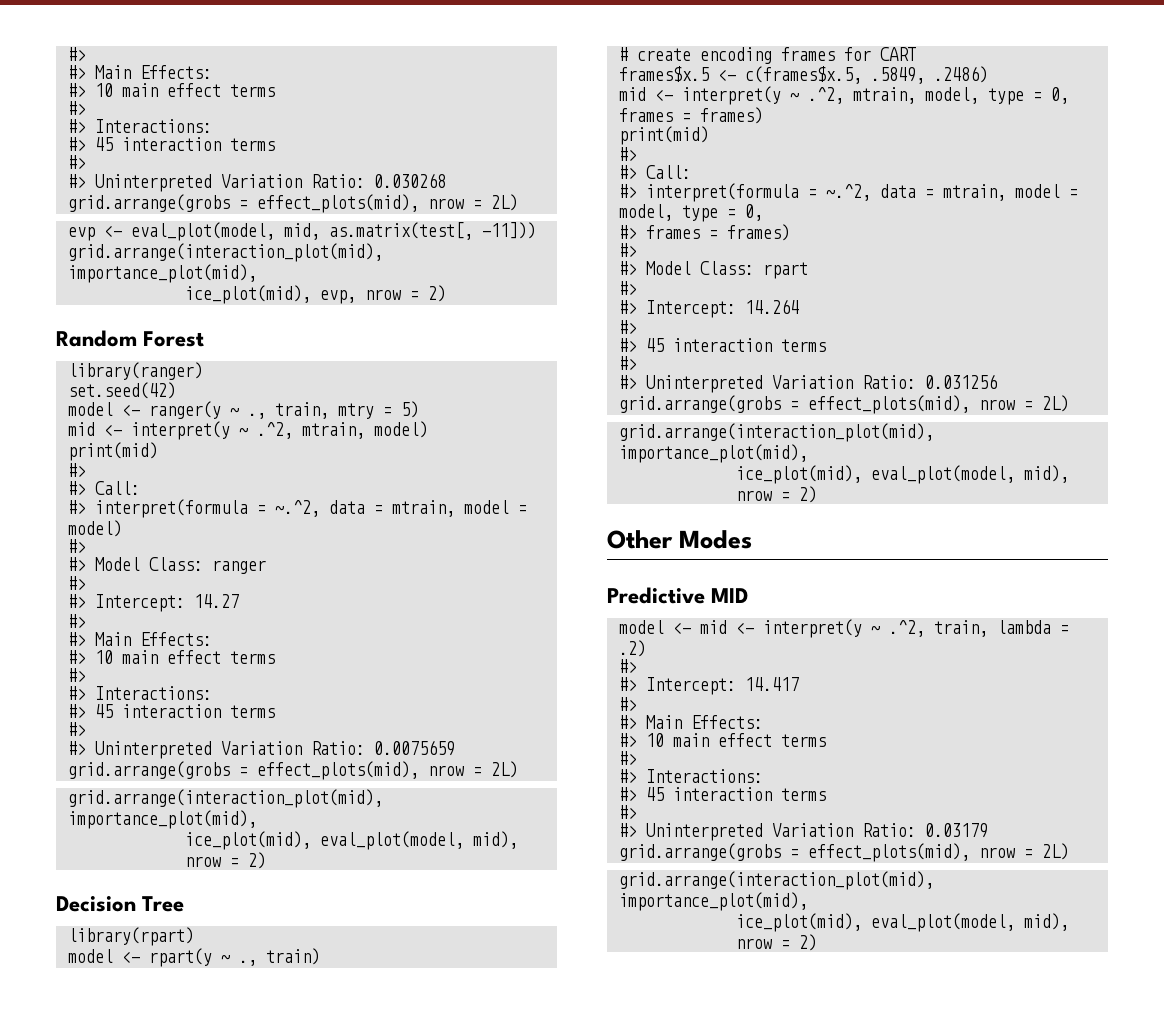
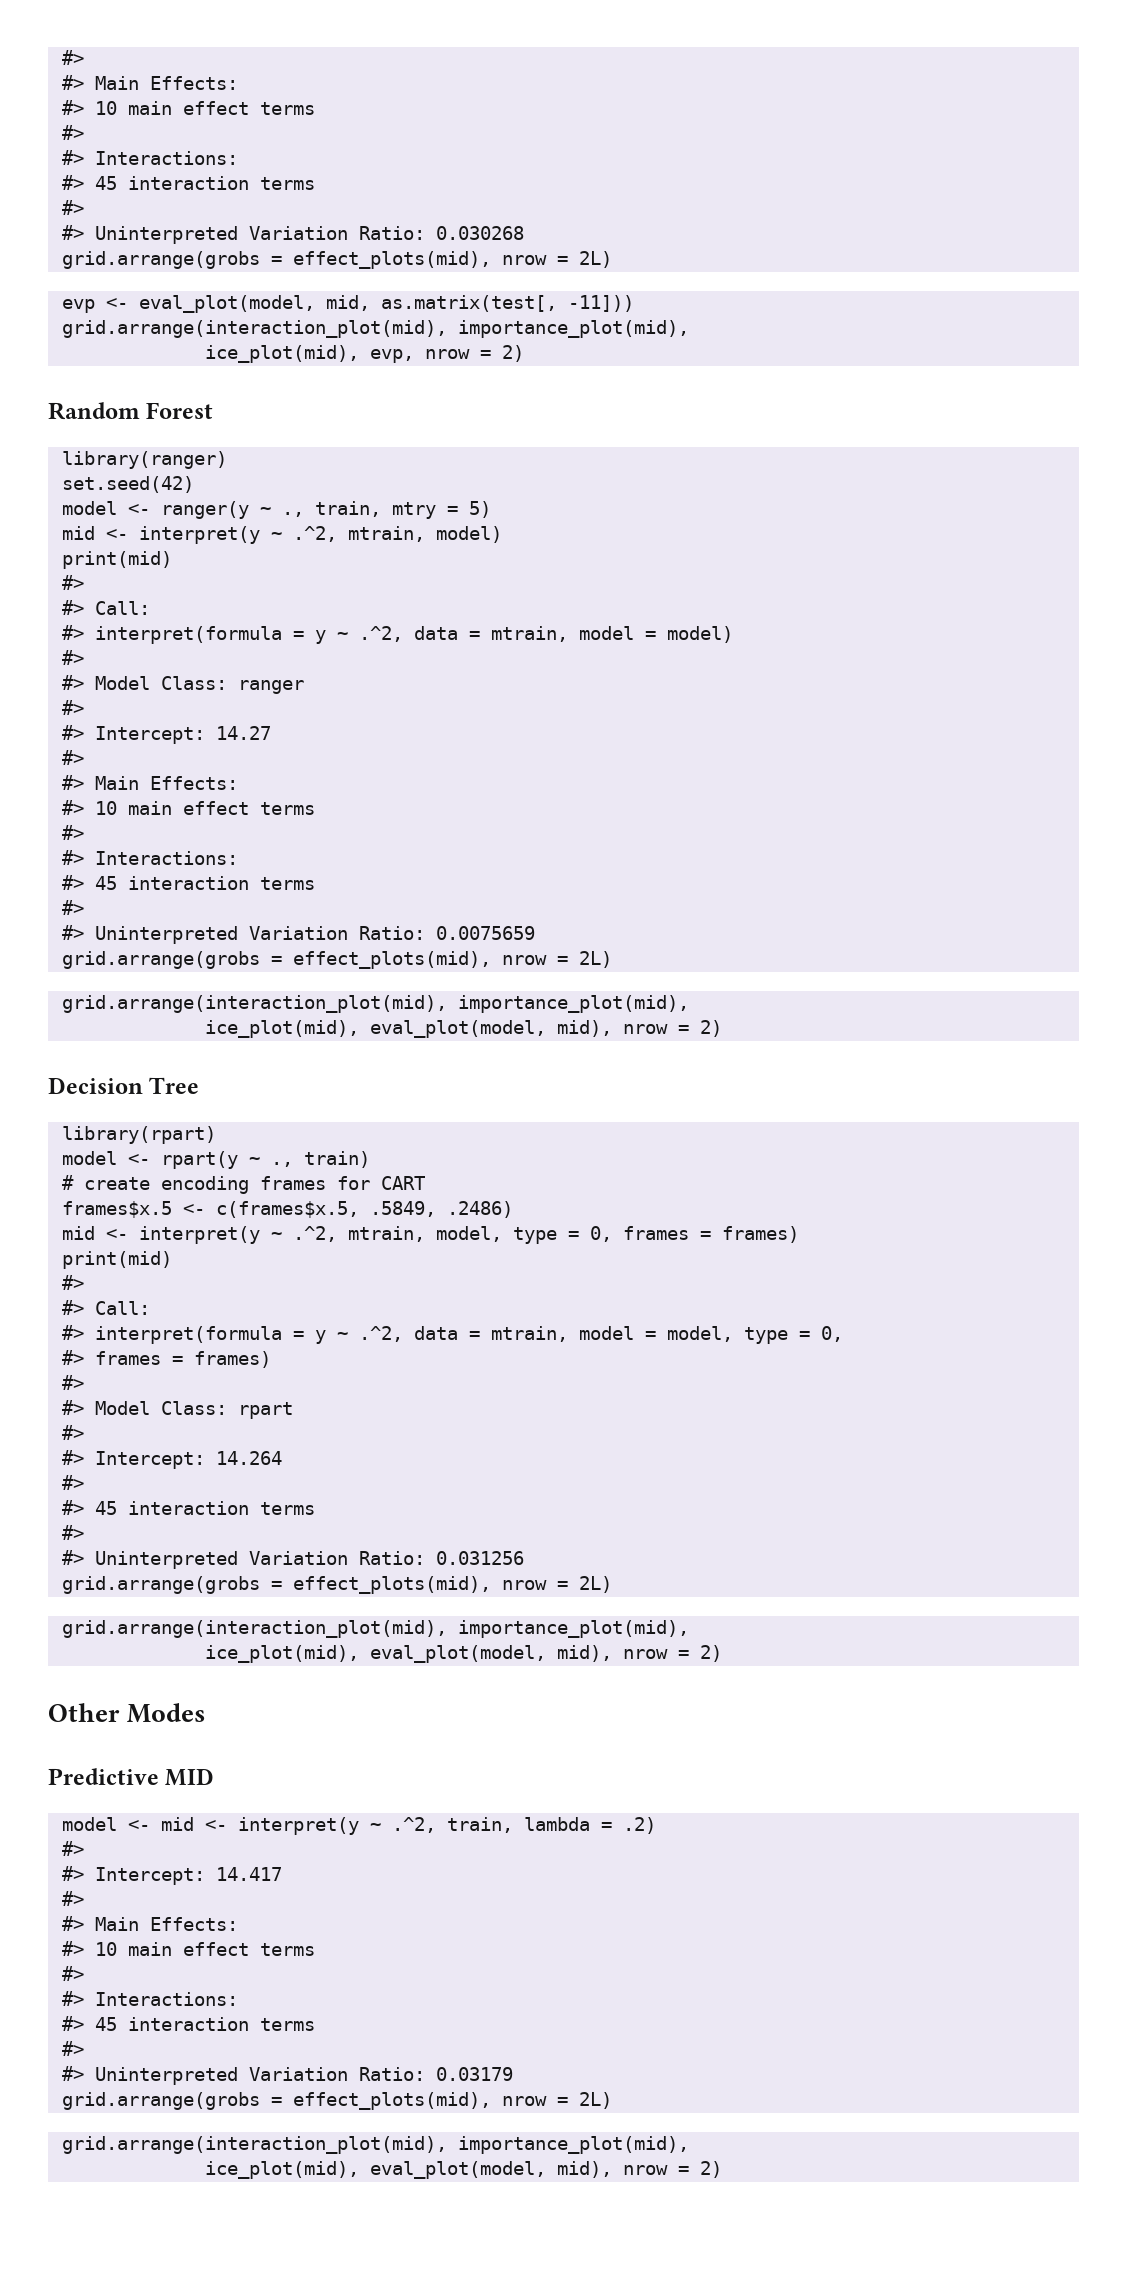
[274,500,320,517] ~.^2, -> [315,626,404,644] y ~ .^2,
[825,184,871,201] ~.^2, -> [315,1326,404,1344] y ~ .^2,

